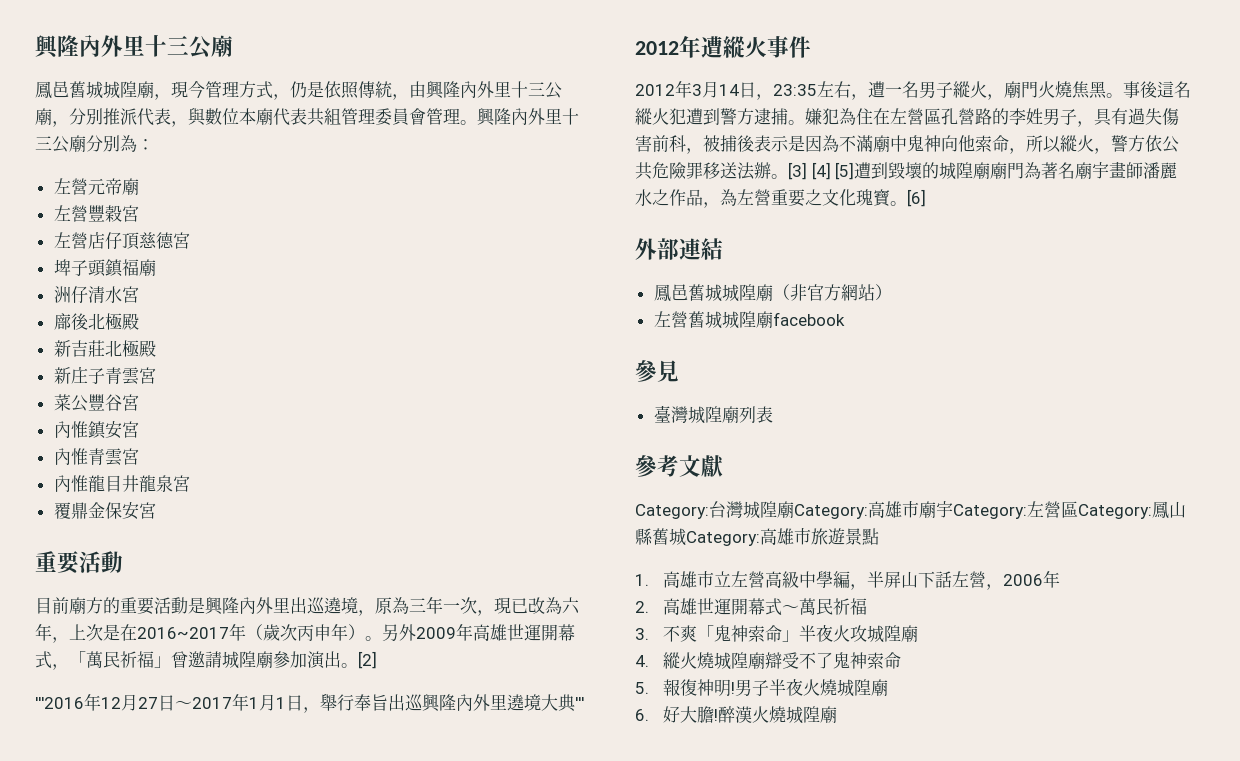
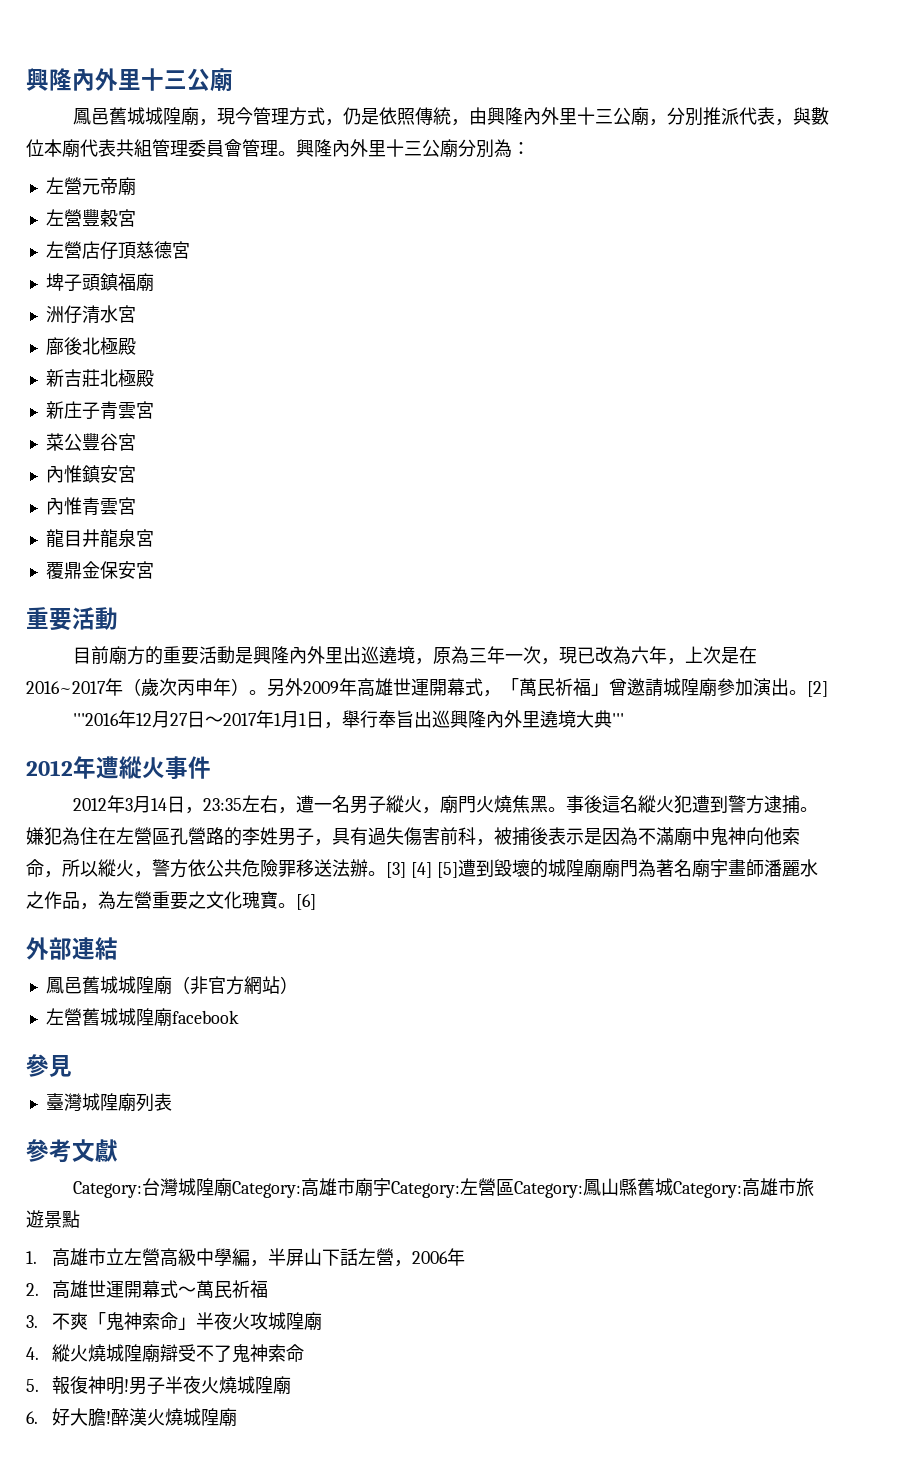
[53,475,88,492] 內惟 -> (136, 506) none

